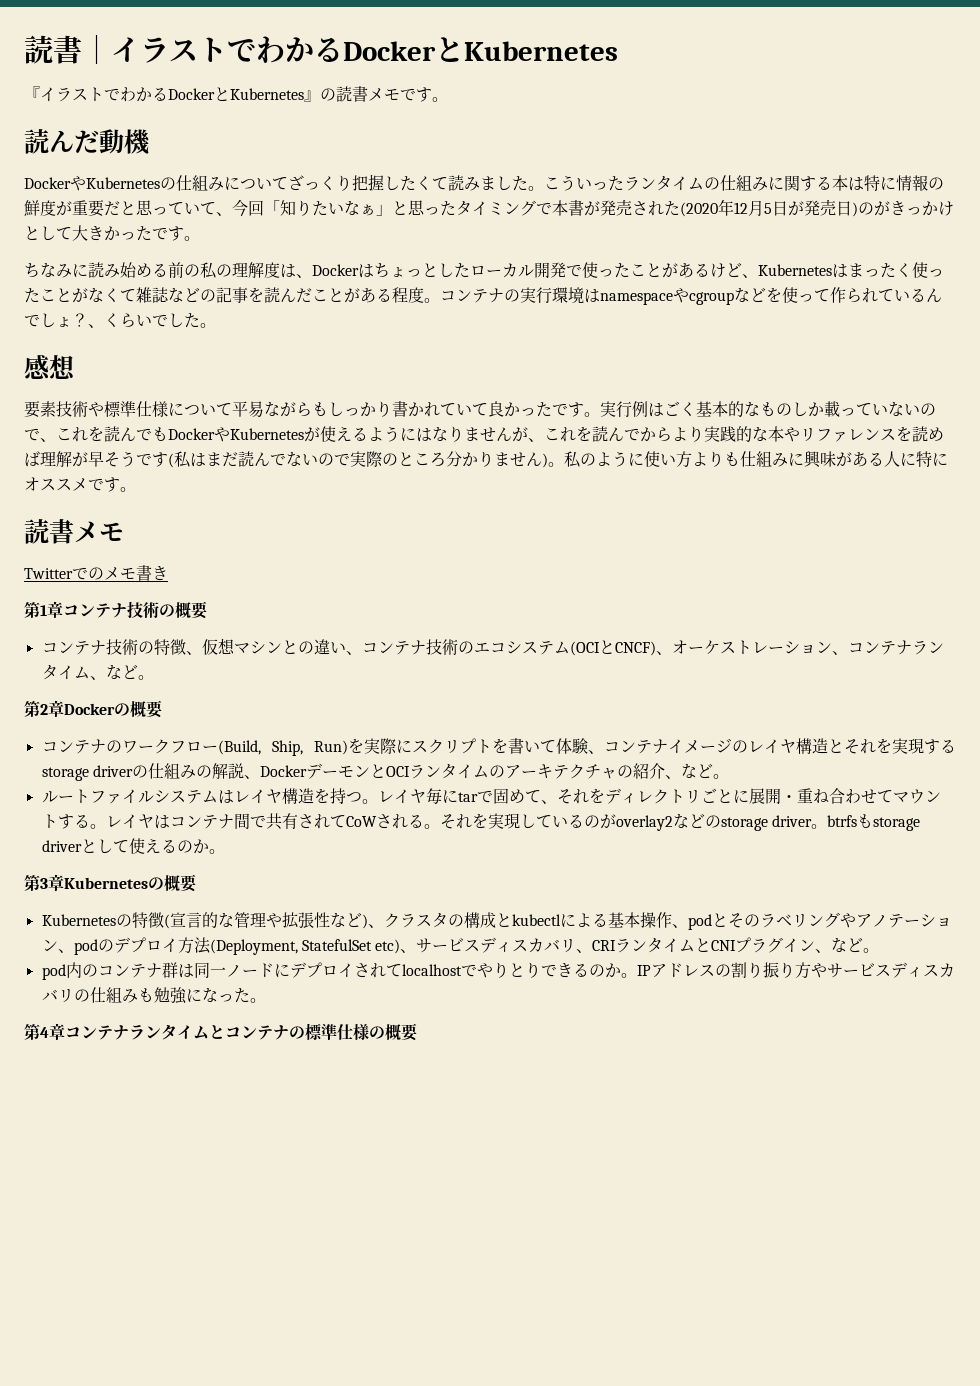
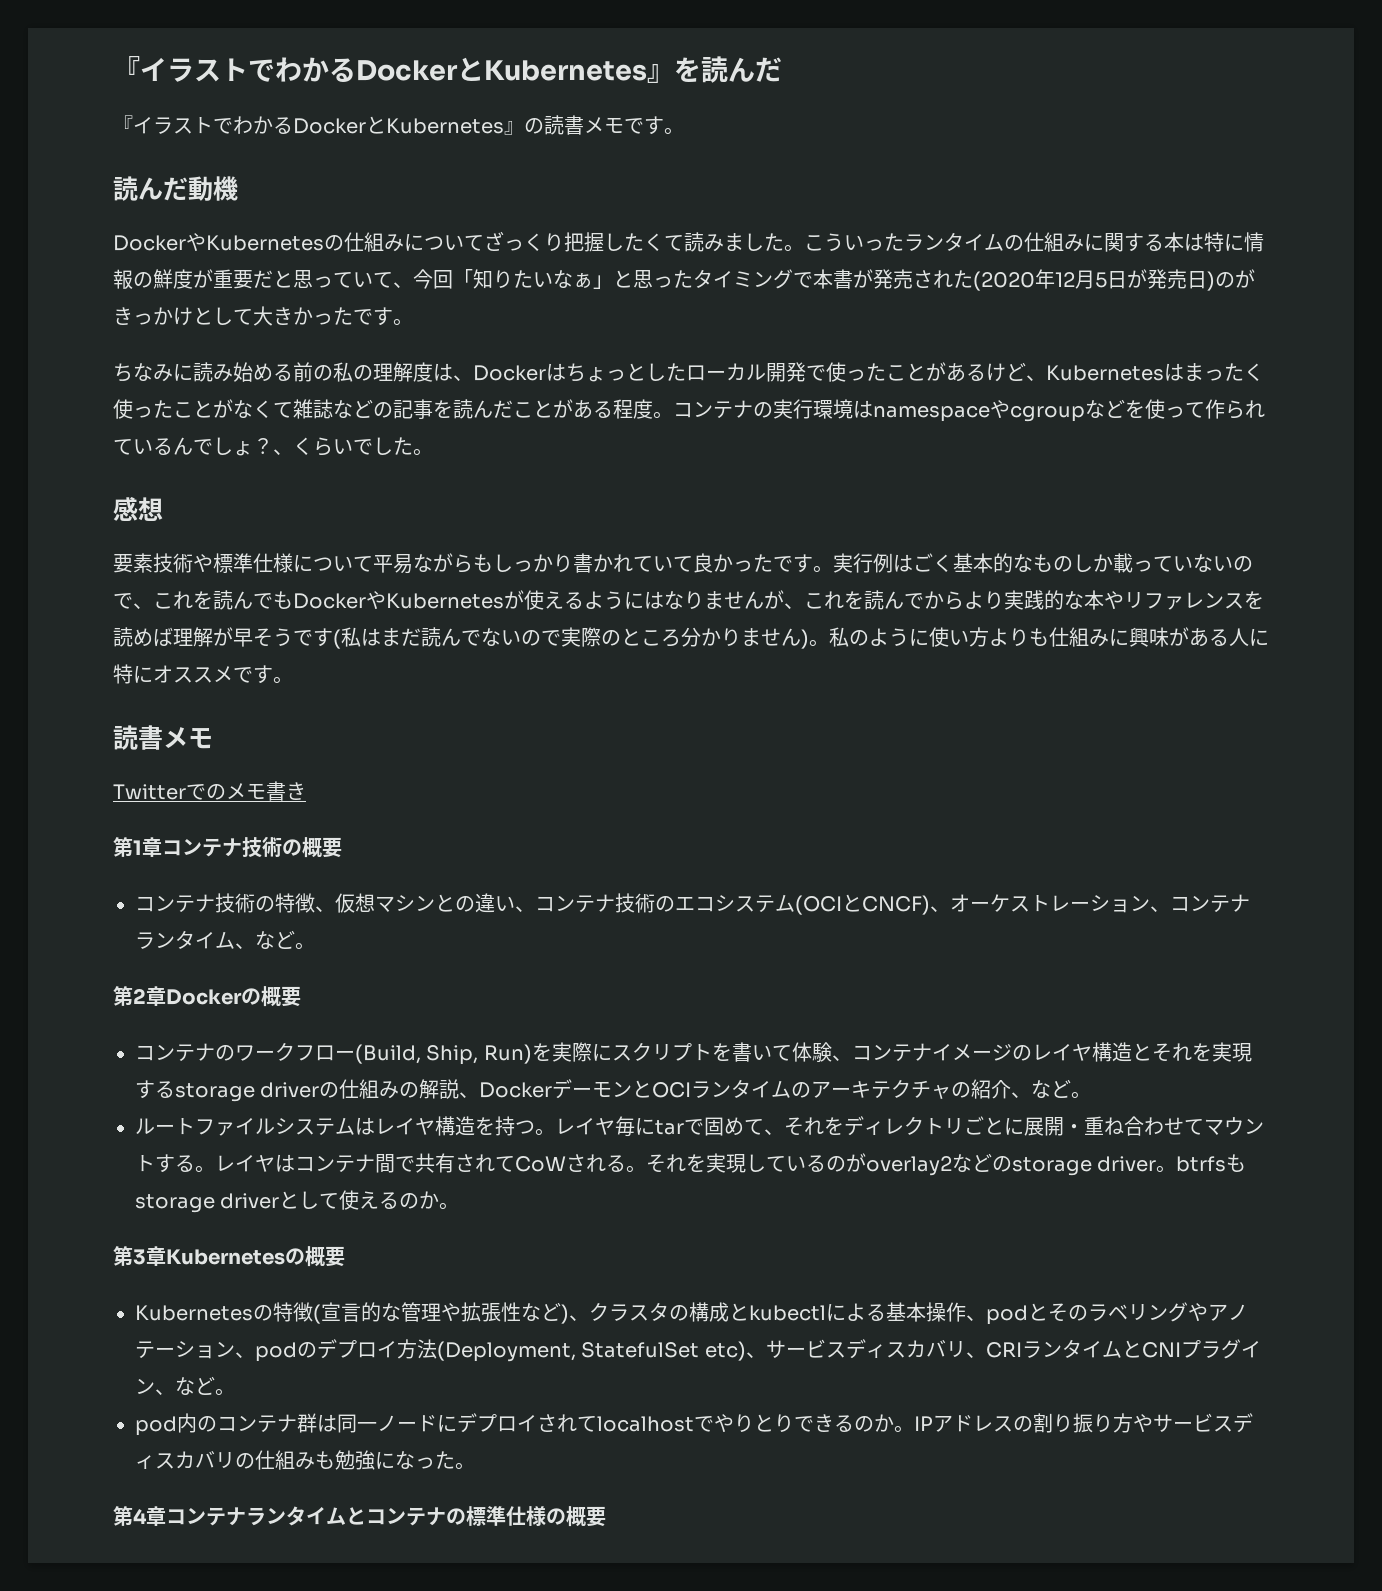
[24,35,618,65] 読書｜イラストでわかるDockerとKubernetes -> [113,56,782,83] 『イラストでわかるDockerとKubernetes』を読んだ

